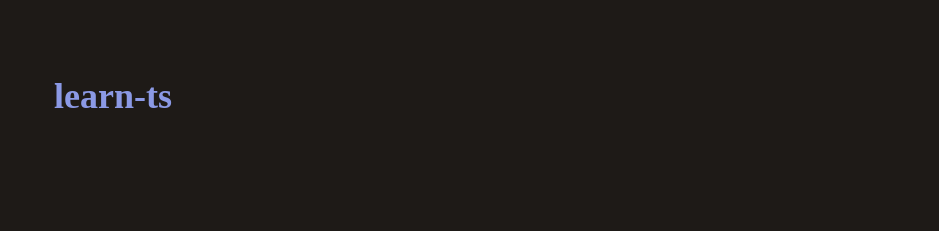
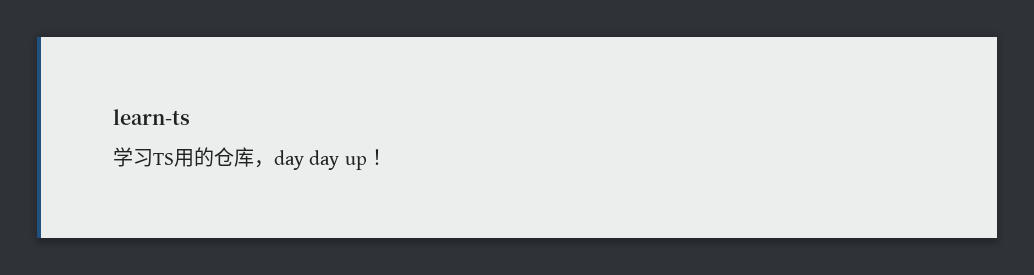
(172, 95) none -> [113,147,387,170] // 学习TS用的仓库，day day up！

